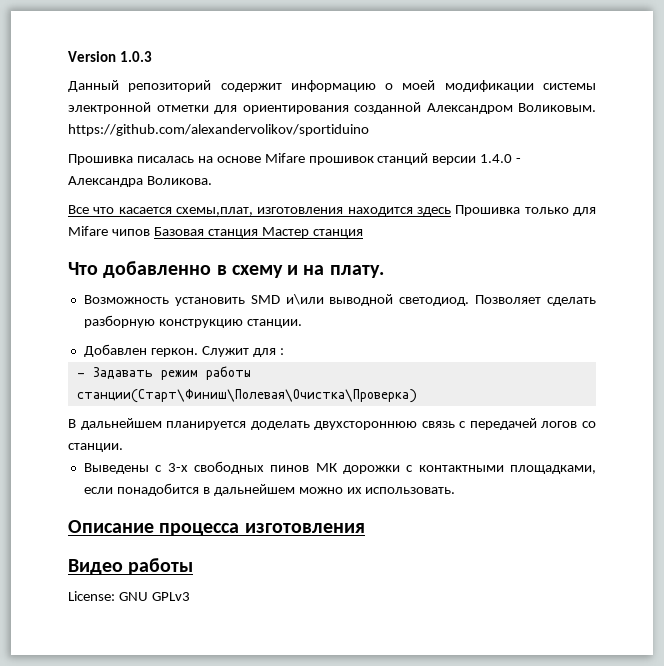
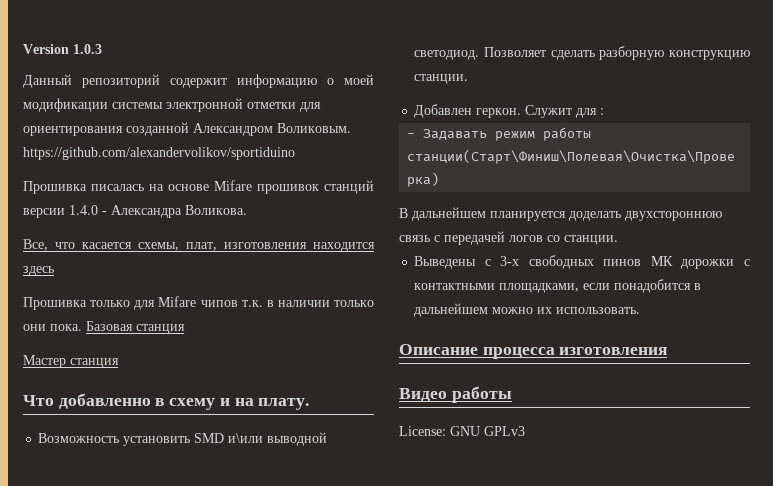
[68,205,89,214] Все -> [23,239,48,251] Все,
[176,207,253,216] схемы,плат, -> [138,242,217,251] схемы, плат,
(451, 211) none -> (54, 271) //
(150, 232) none -> [241,300,374,307] [23,324,82,331] т.к. в наличии только они пока.
(258, 233) none -> (185, 329) //

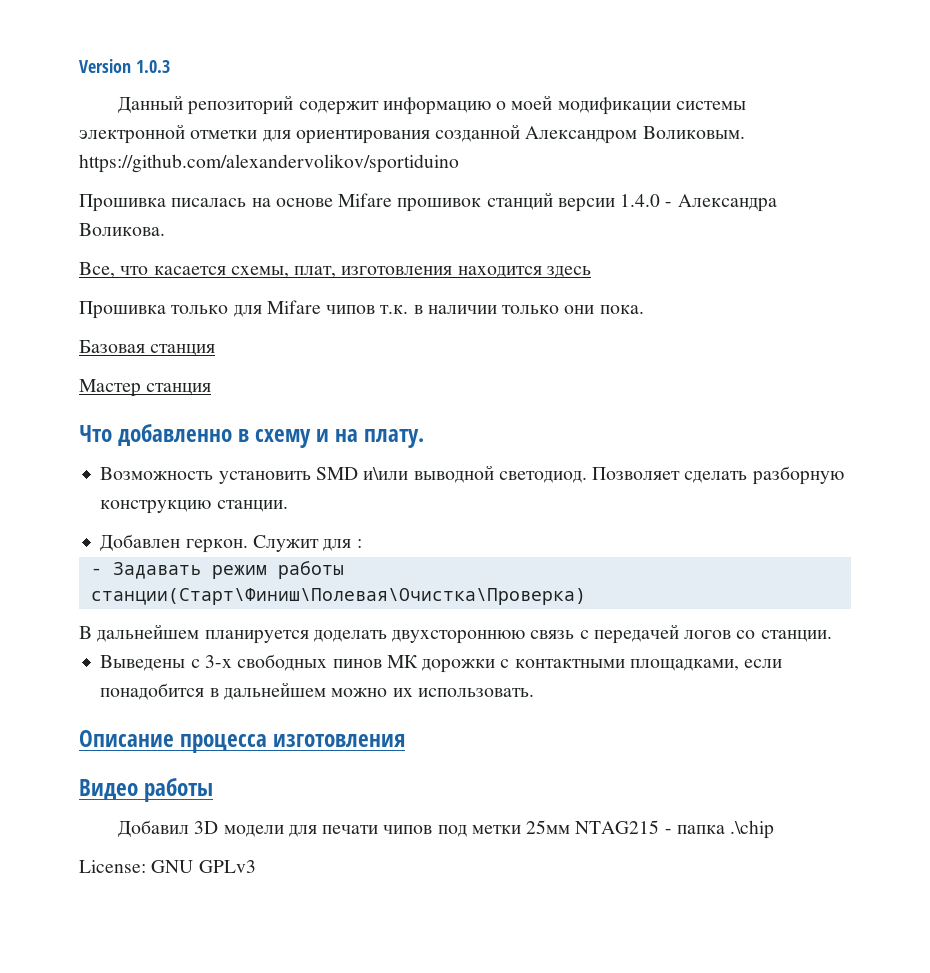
(82, 327) none -> (644, 309) //
(512, 394) none -> [118,820,775,839] // Добавил 3D модели для печати чипов под метки 25мм NTAG215 - папка .\chip

